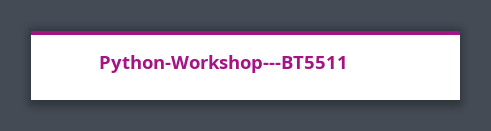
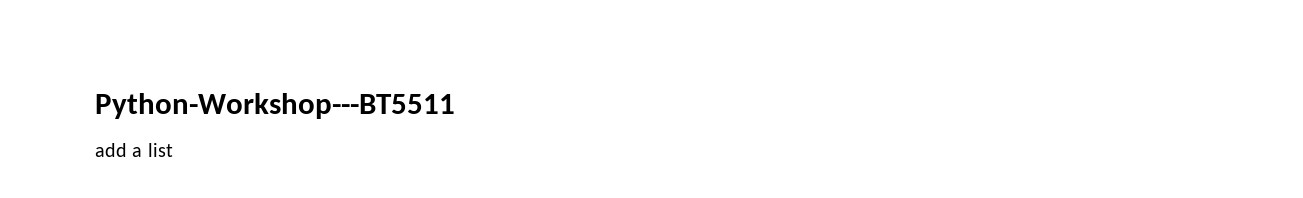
(348, 64) none -> [95,143,173,157] // add a list

